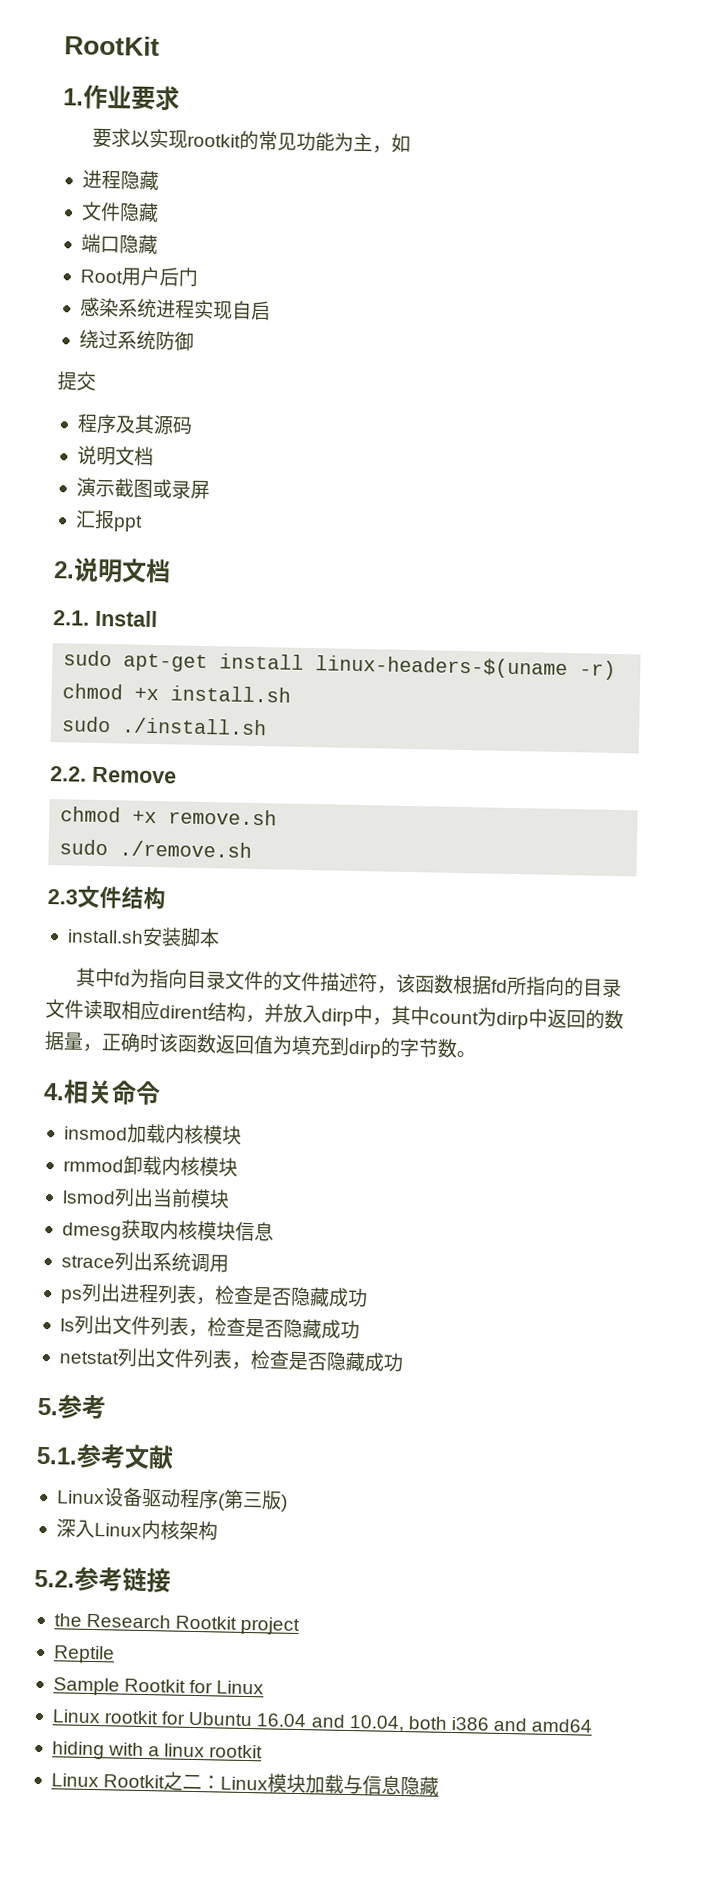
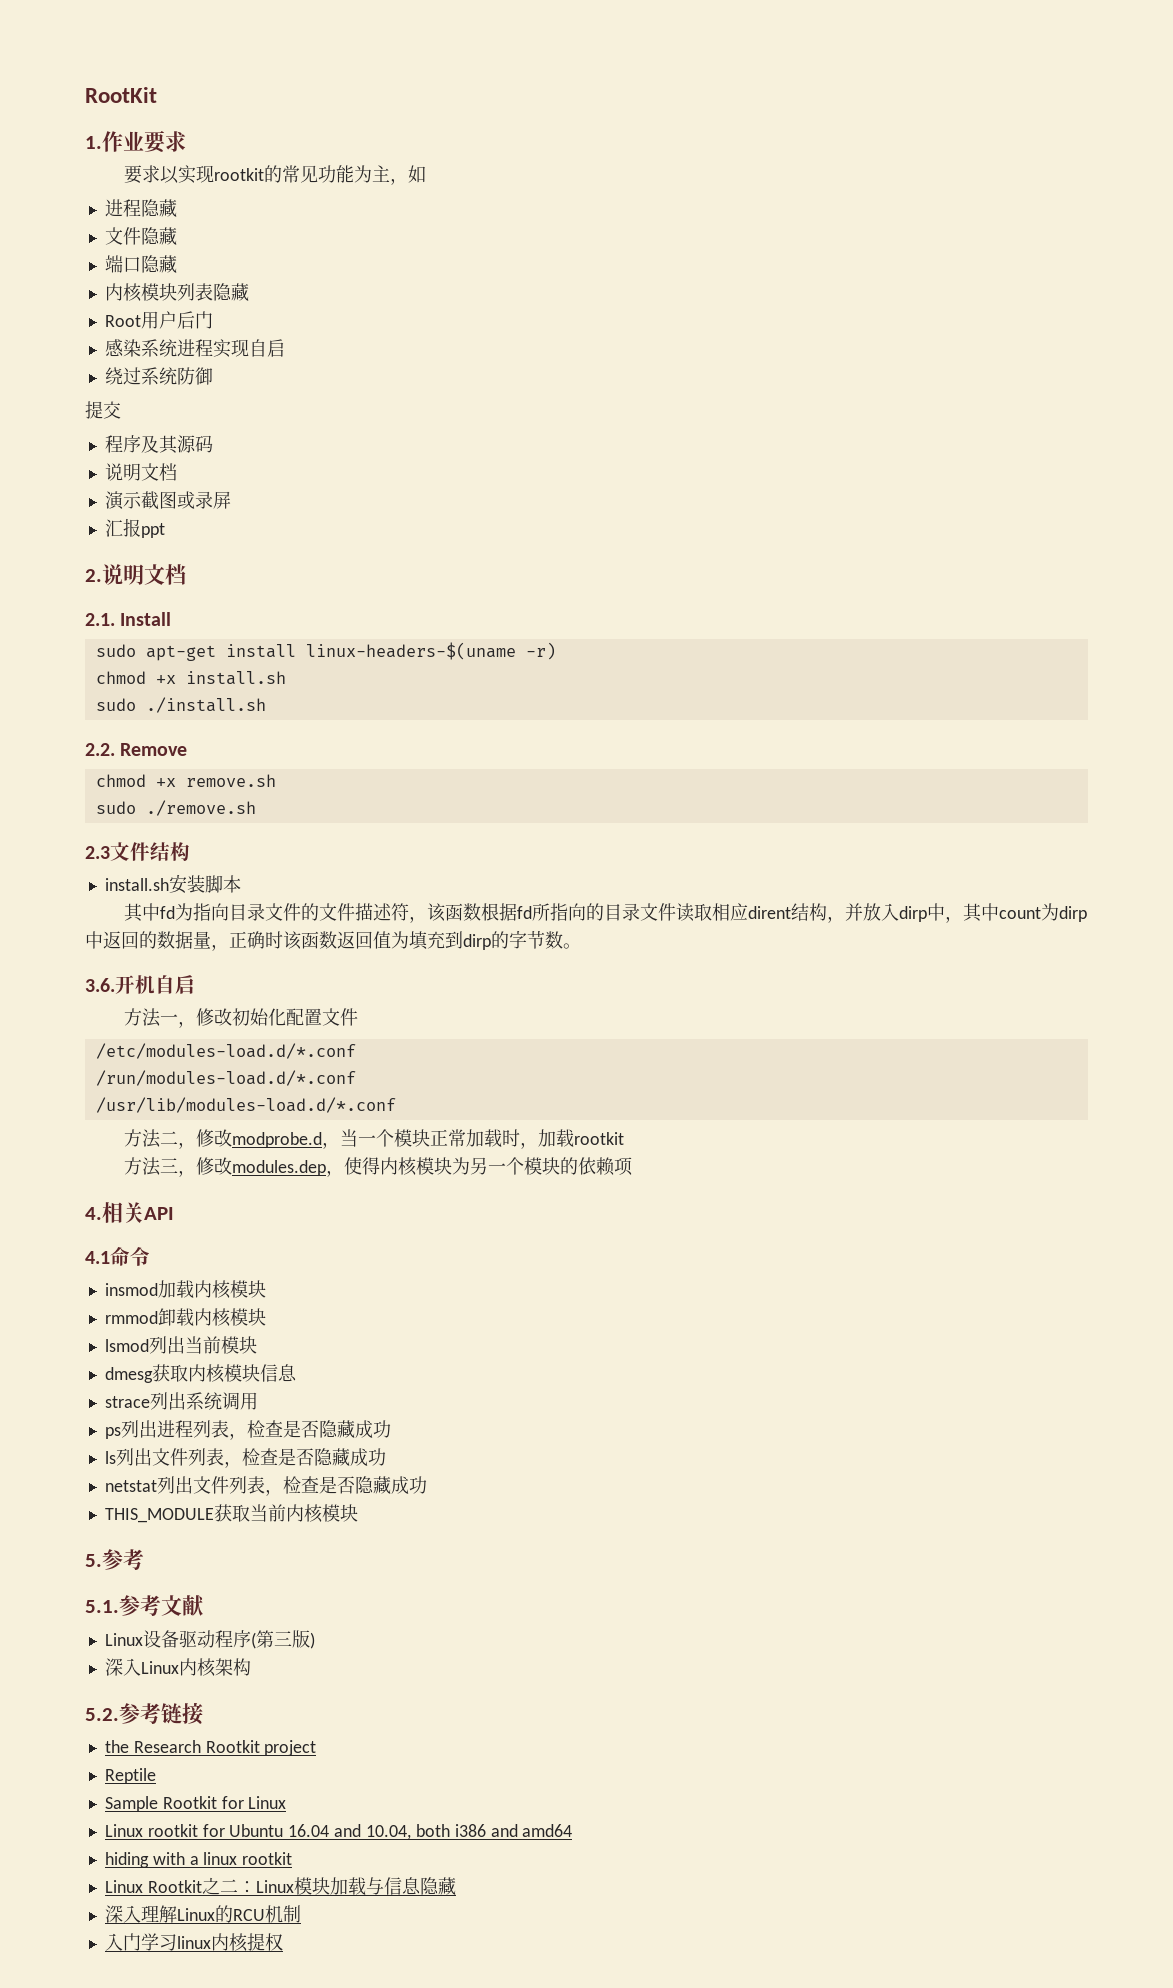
(158, 245) none -> [104,283,249,302] // 内核模块列表隐藏
(476, 1054) none -> [85,975,195,994] [124,1008,359,1028] [95,1043,356,1059] [95,1070,356,1086] [95,1097,396,1113] [124,1129,625,1149] [124,1157,634,1177] // 3.6.开机自启 // 方法一，修改初始化配置文件 // /etc/modules-load.d/*.conf // /run/modules-load.d/*.conf // /usr/lib/modules-load.d/*.conf // 方法二，修改modprobe.d，当一个模块正常加载时，加载rootkit // 方法三，修改modules.dep，使得内核模块为另一个模块的依赖项
(113, 1092) none -> [144,1207,174,1220] [85,1251,110,1264] API // 4.1
(404, 1362) none -> [104,1504,358,1523] // THIS_MODULE获取当前内核模块
(440, 1786) none -> [104,1905,301,1923] [104,1933,283,1952] // 深入理解Linux的RCU机制 // 入门学习linux内核提权

